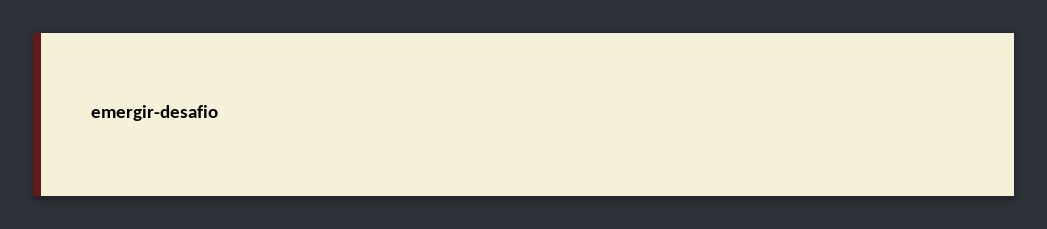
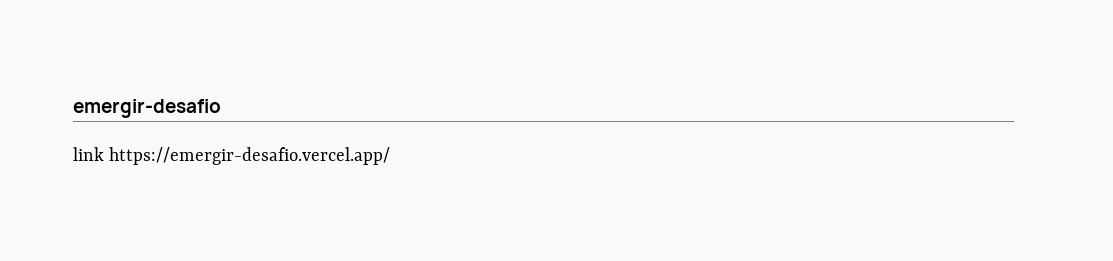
(218, 113) none -> [73,147,391,165] // link https://emergir-desafio.vercel.app/

